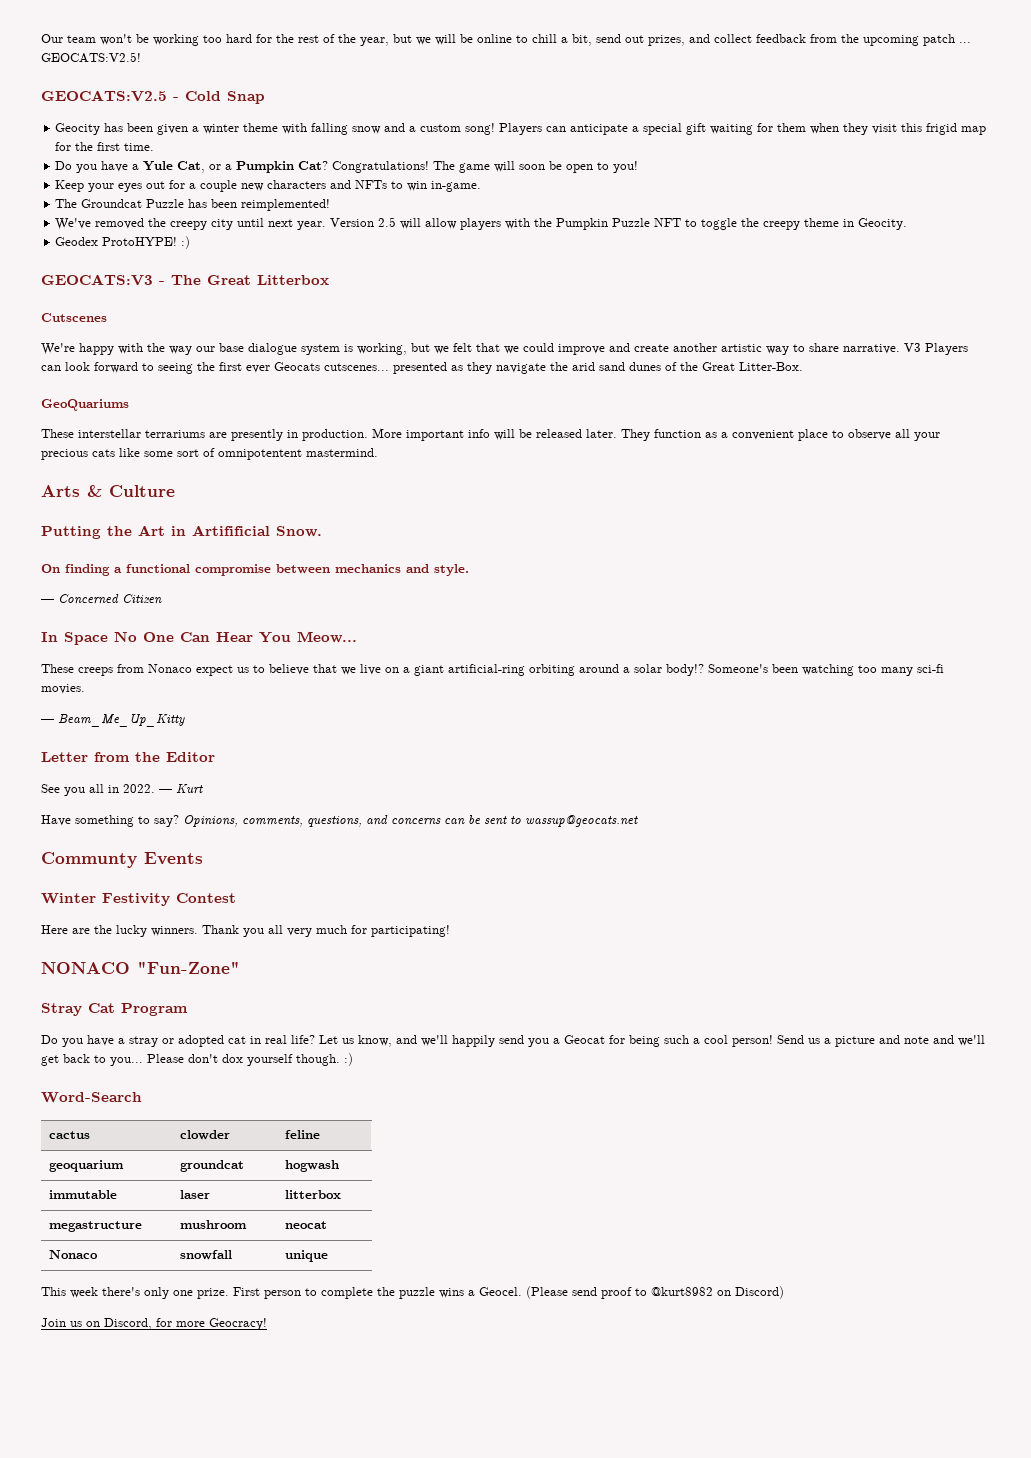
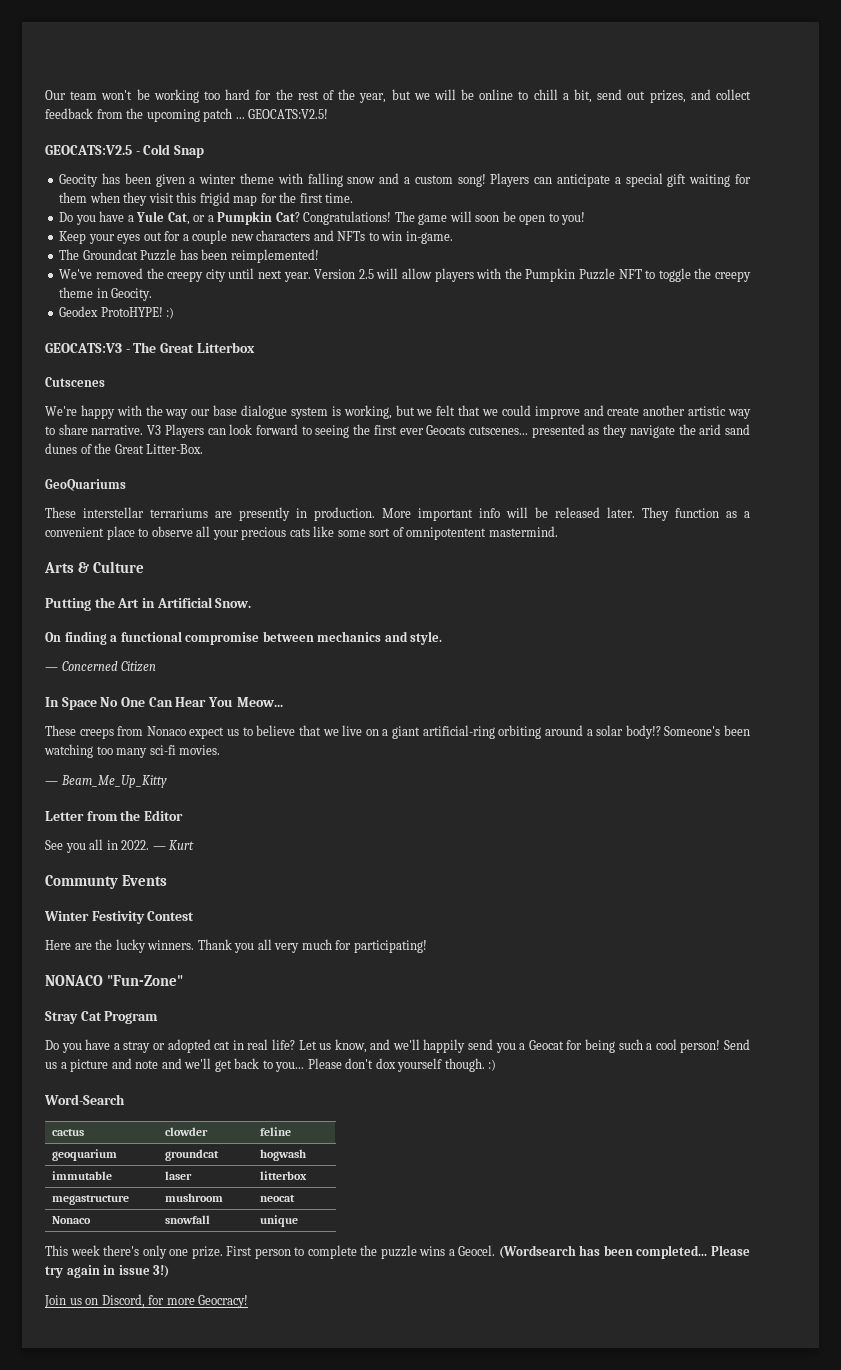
[192,525,270,536] Artifificial -> [156,597,213,608] Artificial
[41,815,638,827] // Have something to say? Opinions, comments, questions, and concerns can be sent to wassup@geocats.net -> (195, 845) none
[526,1286,784,1299] (Please send proof to @kurt8982 on Discord) -> [498,1245,750,1259] [45,1265,170,1278] (Wordsearch has been completed... Please try again in issue 3!)

